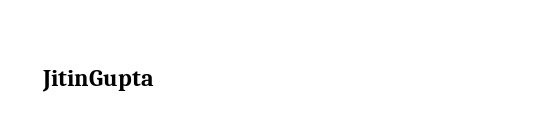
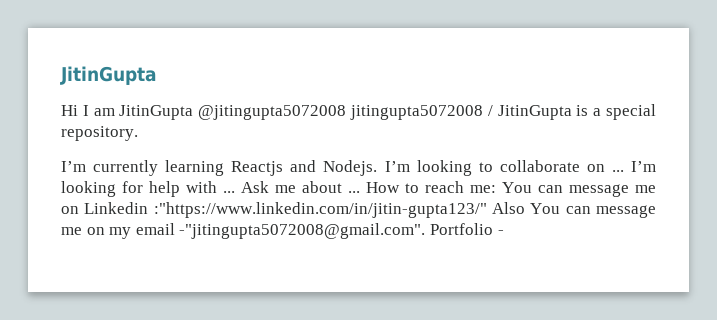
[42,70,154,92] JitinGupta -> [60,66,157,85] [61,104,656,120] [61,126,138,141] [61,160,657,176] [61,181,656,197] [61,202,656,218] [61,223,504,239] JitinGupta // Hi I am JitinGupta @jitingupta5072008 jitingupta5072008 / JitinGupta is a special repository. // I’m currently learning Reactjs and Nodejs. I’m looking to collaborate on ... I’m looking for help with ... Ask me about ... How to reach me: You can message me on Linkedin :"https://www.linkedin.com/in/jitin-gupta123/" Also You can message me on my email -"jitingupta5072008@gmail.com". Portfolio -

